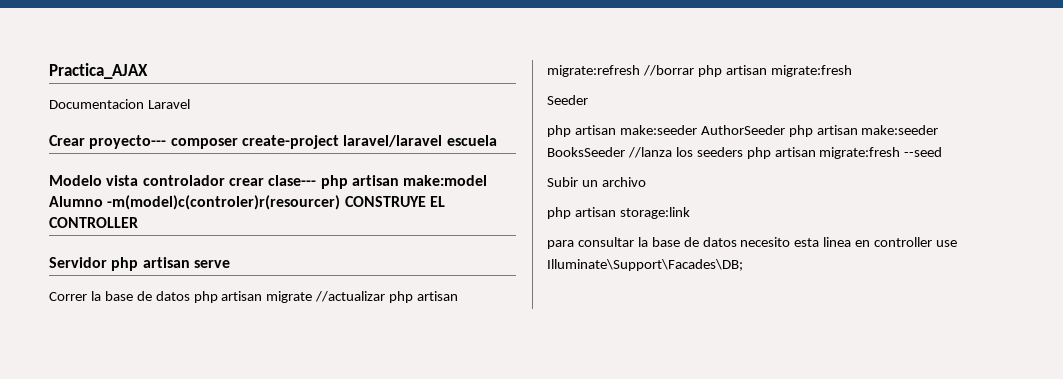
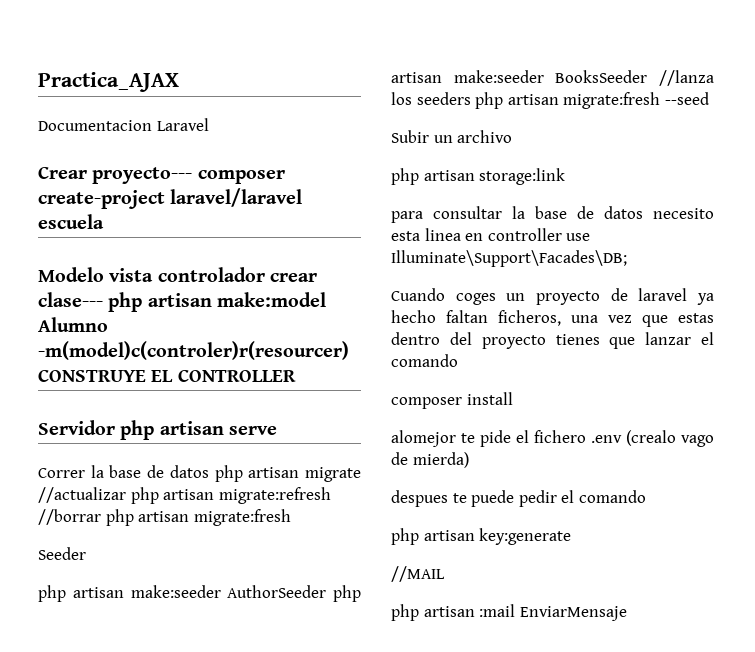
(743, 265) none -> [391,288,714,305] [391,310,714,327] [391,332,714,349] [391,354,458,367] [391,392,513,409] [391,430,714,447] [391,452,469,468] [391,490,646,507] [391,528,572,545] [391,566,445,582] [391,604,627,621] // Cuando coges un proyecto de laravel ya hecho faltan ficheros, una vez que estas dentro del proyecto tienes que lanzar el comando // composer install // alomejor te pide el fichero .env (crealo vago de mierda) // despues te puede pedir el comando // php artisan key:generate // //MAIL // php artisan :mail EnviarMensaje

